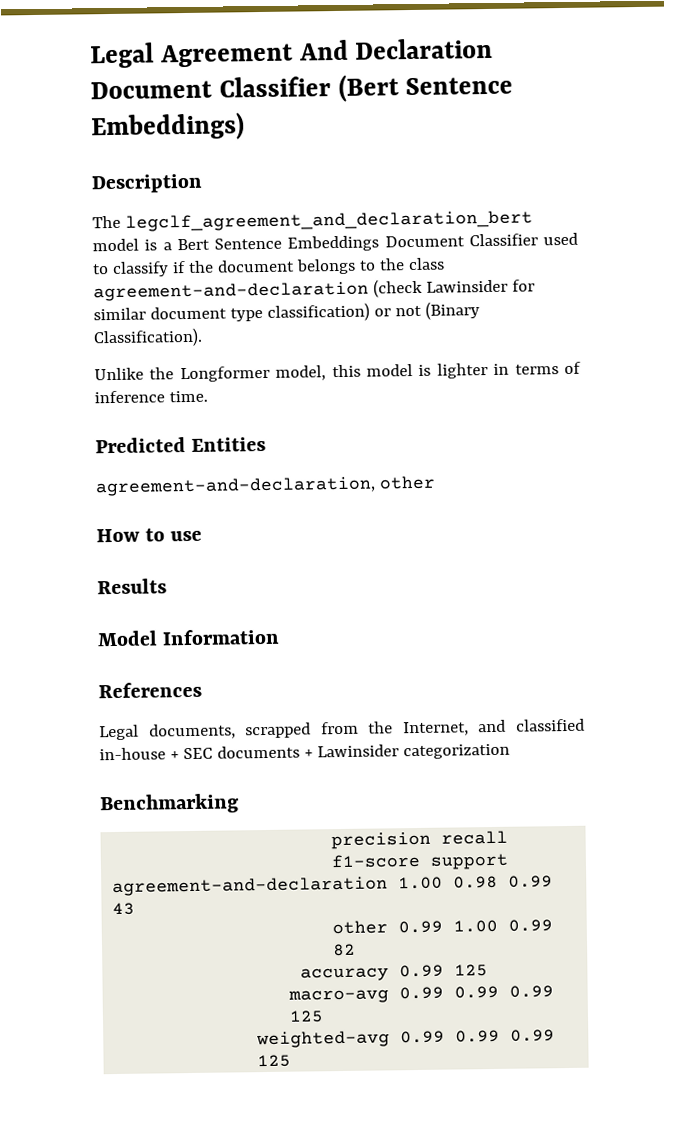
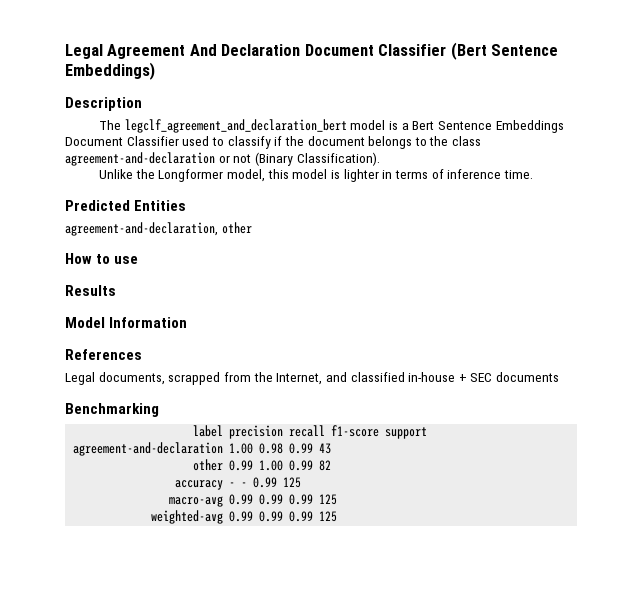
[372,278,535,298] [93,302,370,322] (check Lawinsider for similar document type classification) -> (215, 159) none
[303,743,510,760] + Lawinsider categorization -> (560, 377) none
(239, 804) none -> [193,425,224,437] label
(390, 974) none -> [229,482,248,487] - -

